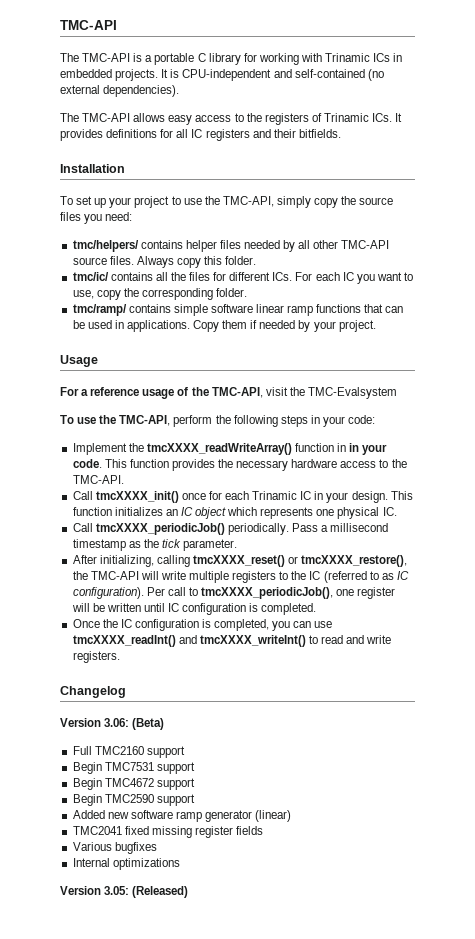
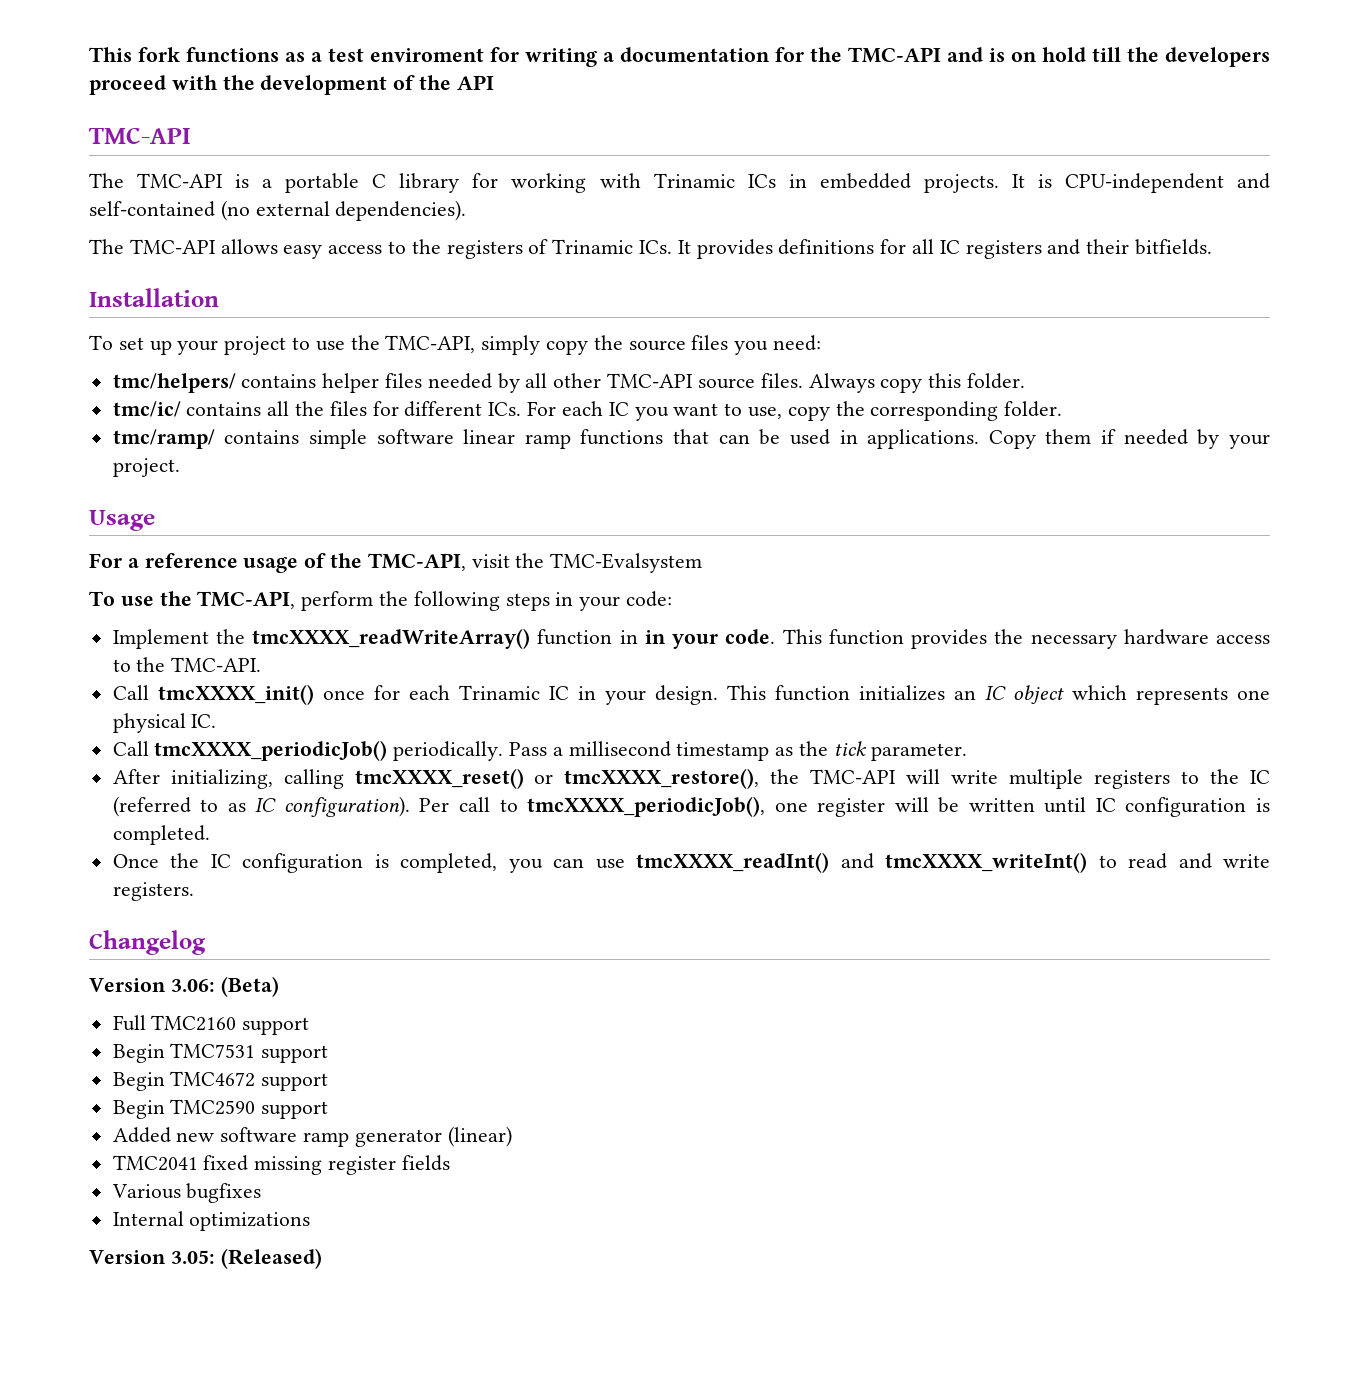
(60, 25) none -> [89,47,1270,67] [89,75,494,95] This fork functions as a test enviroment for writing a documentation for the TMC-API and is on hold till the developers proceed with the development of the API //

